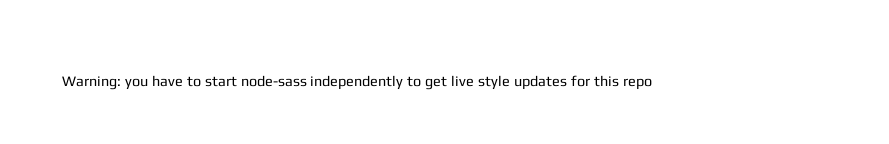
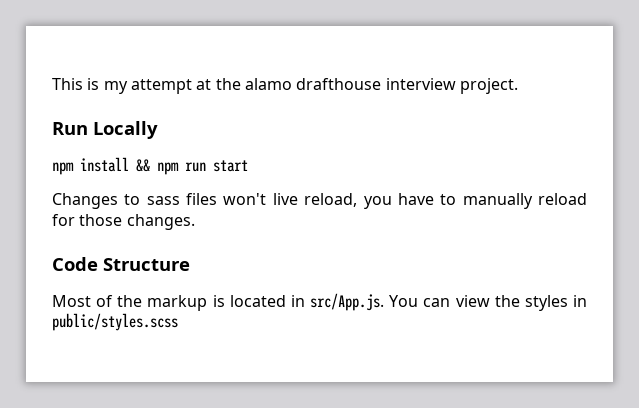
[62,75,652,90] Warning: you have to start node-sass independently to get live style updates for this repo -> [52,78,518,94] [52,121,158,139] [52,157,248,175] [52,193,588,209] [52,214,195,230] [52,257,190,271] [52,293,587,311] [52,313,178,331] This is my attempt at the alamo drafthouse interview project. // Run Locally // npm install && npm run start // Changes to sass files won't live reload, you have to manually reload for those changes. // Code Structure // Most of the markup is located in src/App.js. You can view the styles in public/styles.scss

